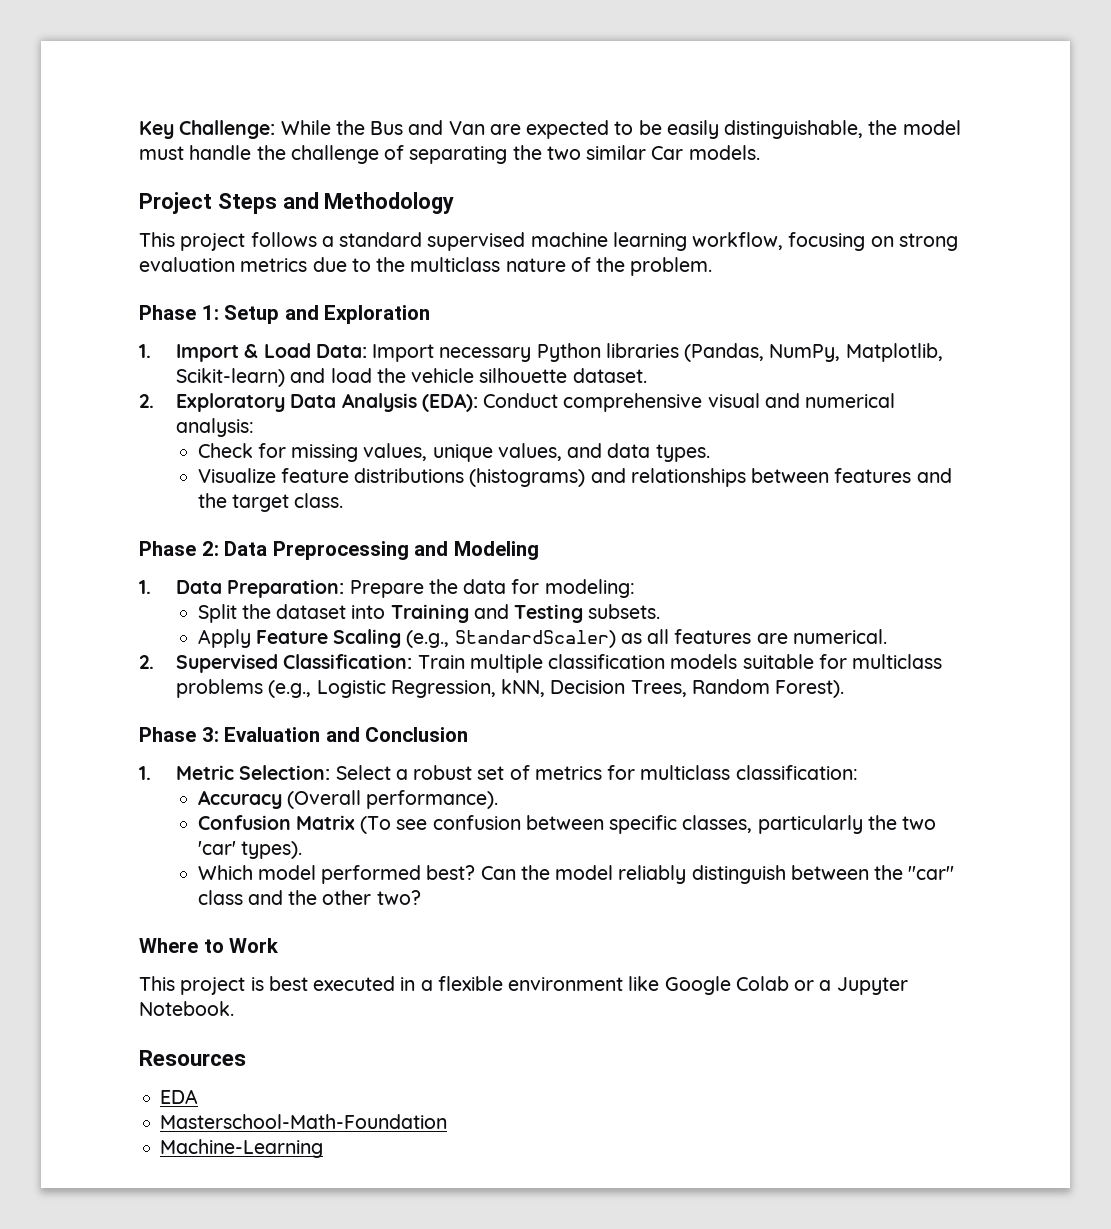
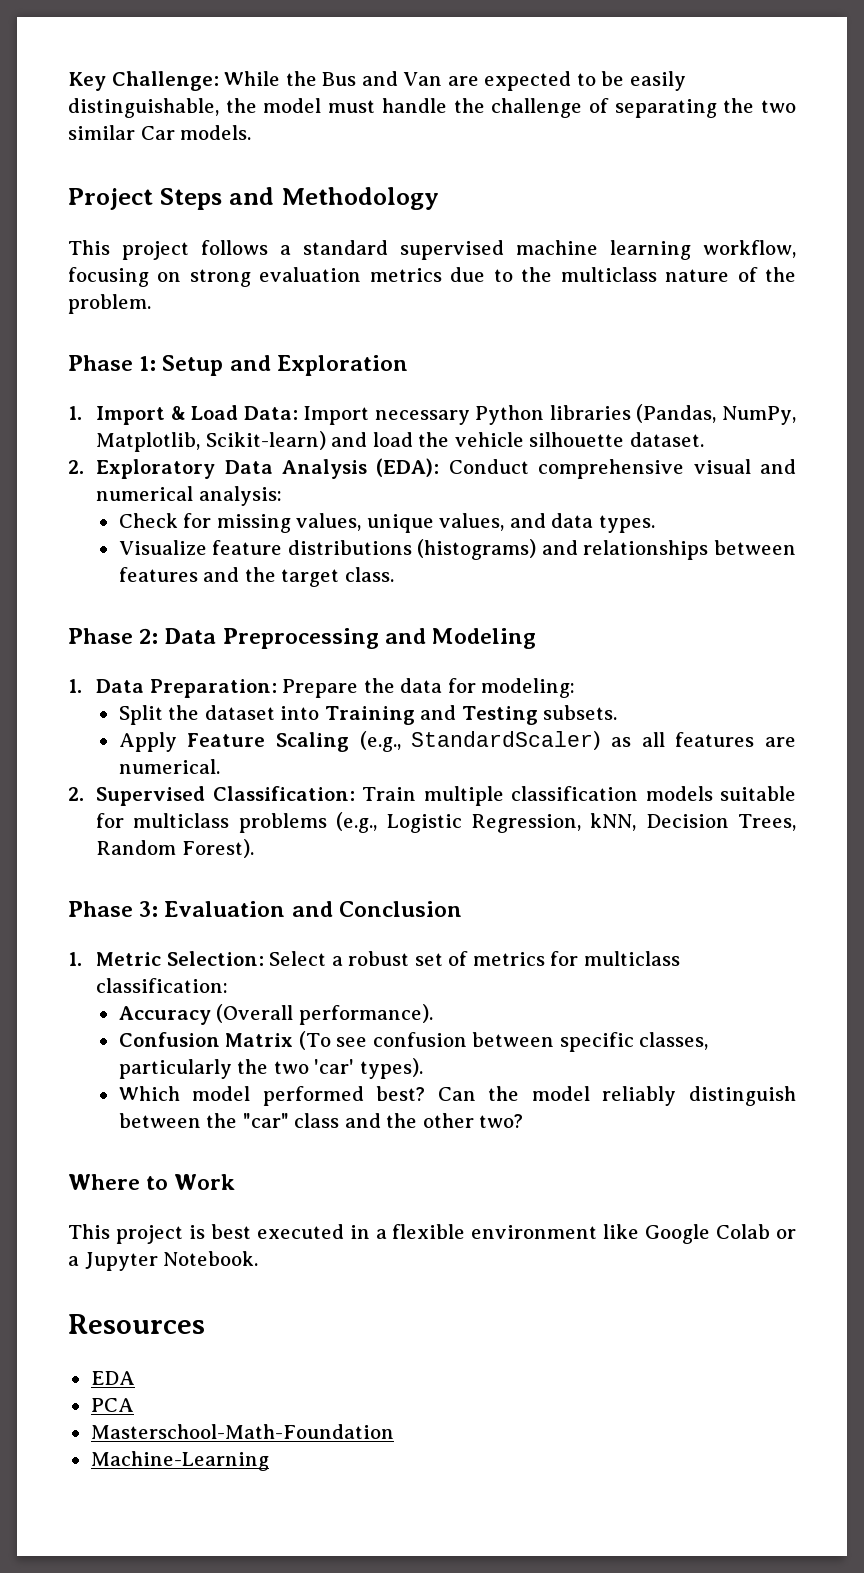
(199, 1096) none -> [90,1398,134,1412] // PCA

